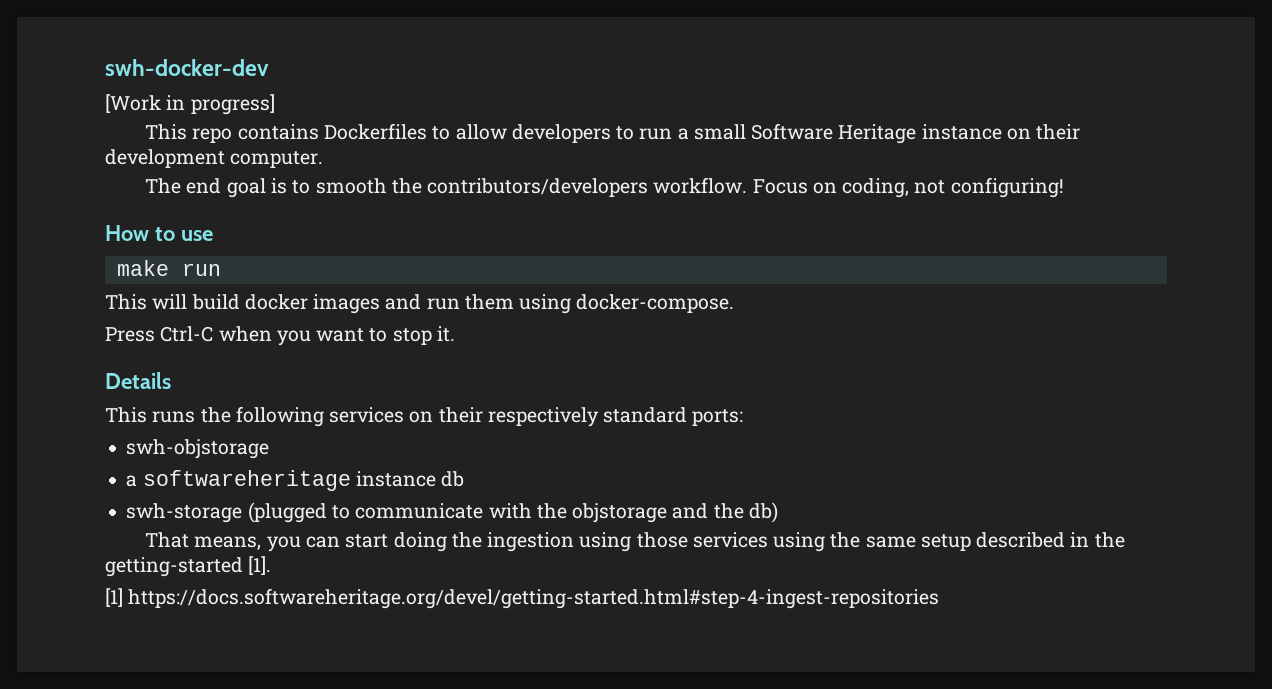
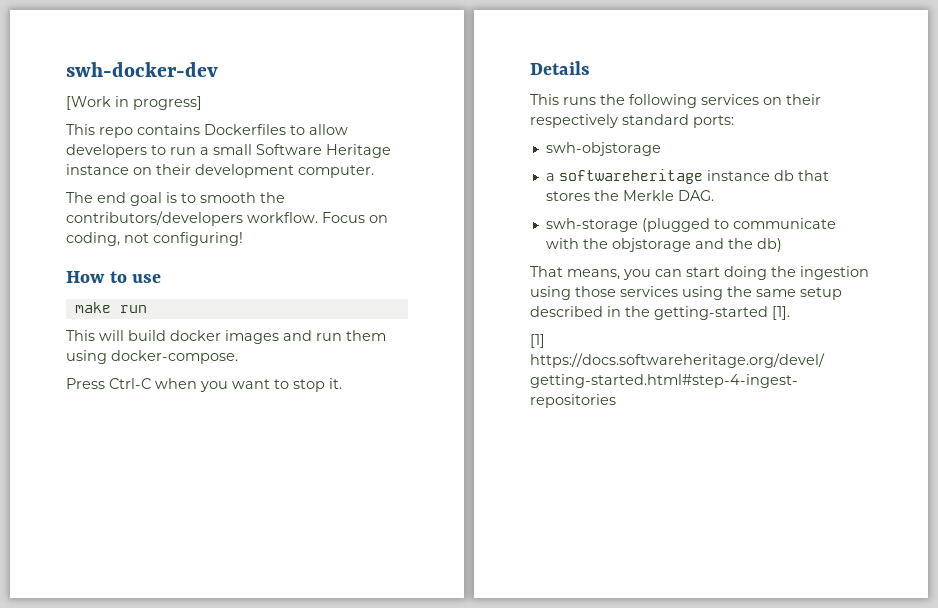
(465, 479) none -> [797,170,829,181] [545,190,714,201] that stores the Merkle DAG.

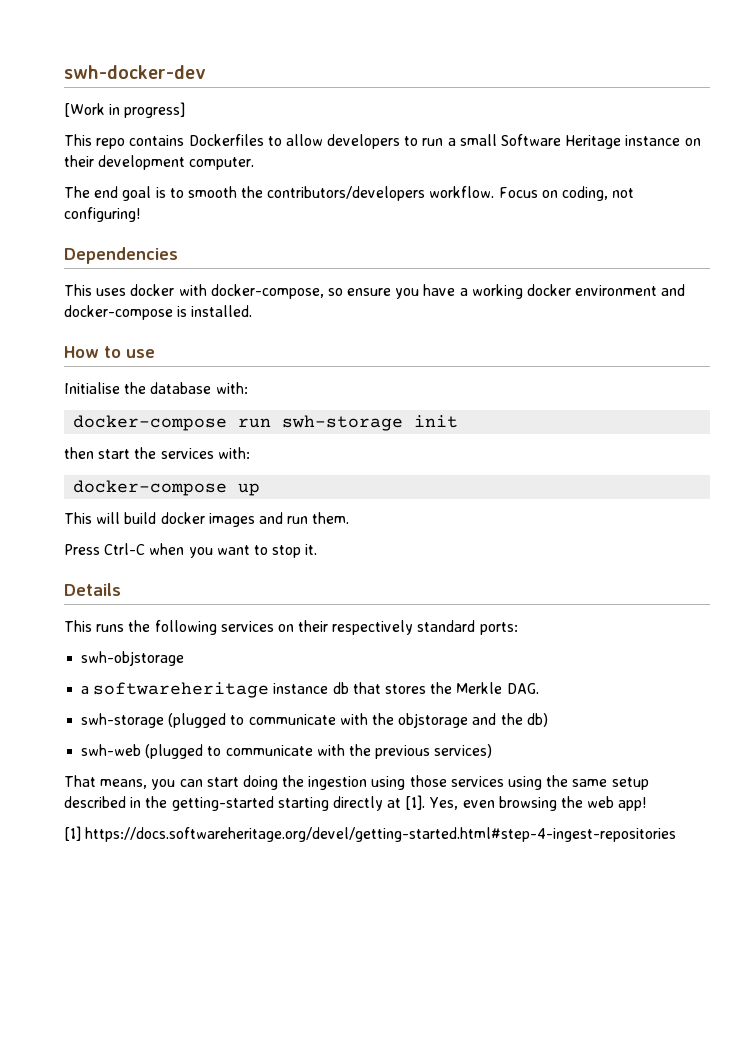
[66,271,162,283] [74,302,147,313] How to use // make run -> [64,247,178,264] [64,284,686,299] [64,305,253,320] [64,346,155,358] [64,382,248,394] [73,415,459,431] [64,447,250,459] [73,480,261,496] Dependencies // This uses docker with docker-compose, so ensure you have a working docker environment and docker-compose is installed. // How to use // Initialise the database with: // docker-compose run swh-storage init // then start the services with: // docker-compose up
[346,330,386,341] [66,350,238,364] them using docker-compose. -> [312,512,350,524] them.
(782, 245) none -> [81,744,493,759] // swh-web (plugged to communicate with the previous services)
[772,306,790,320] [1]. -> [277,795,647,811] starting directly at [1]. Yes, even browsing the web app!

